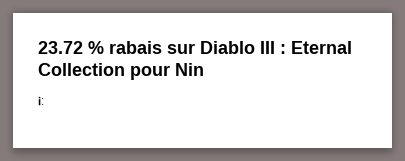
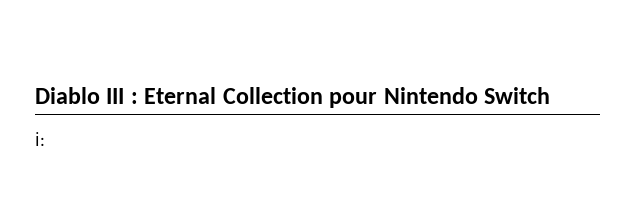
[38,41,195,54] 23.72 % rabais sur -> (35, 95) none
[175,63,204,76] Nin -> [383,87,551,104] Nintendo Switch

